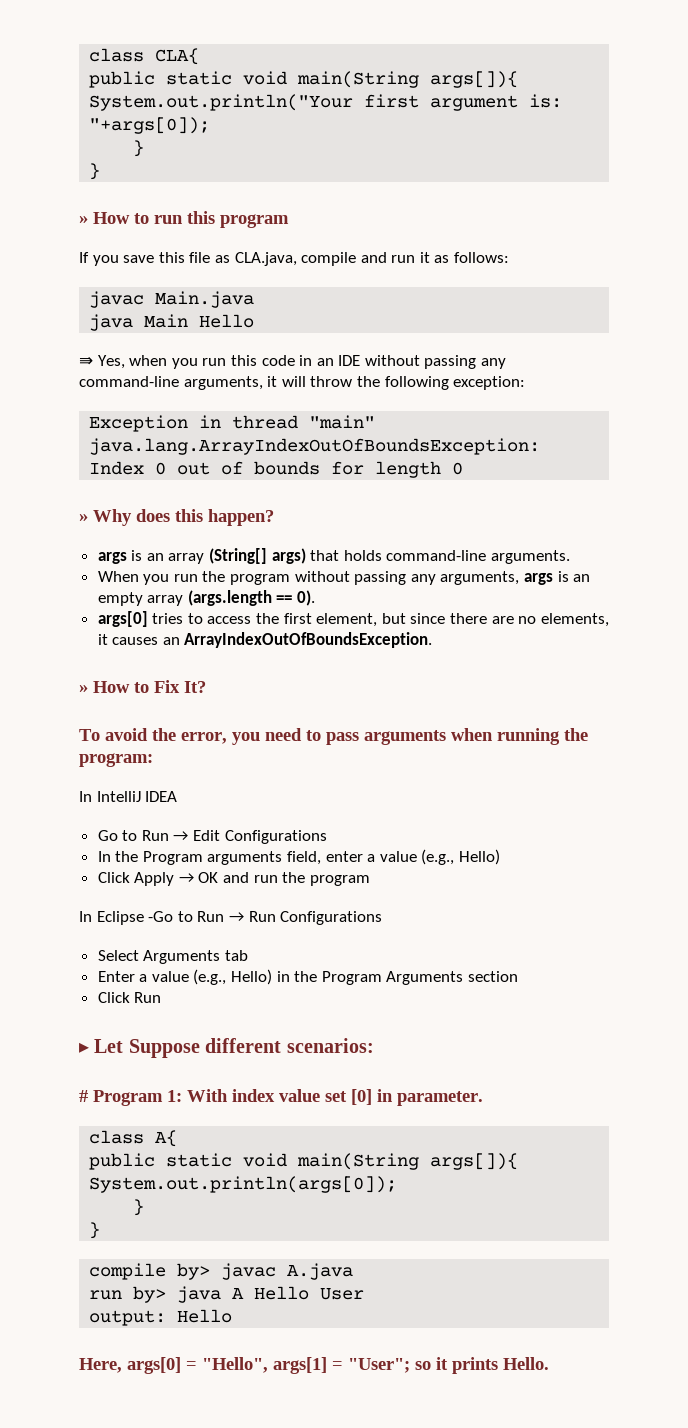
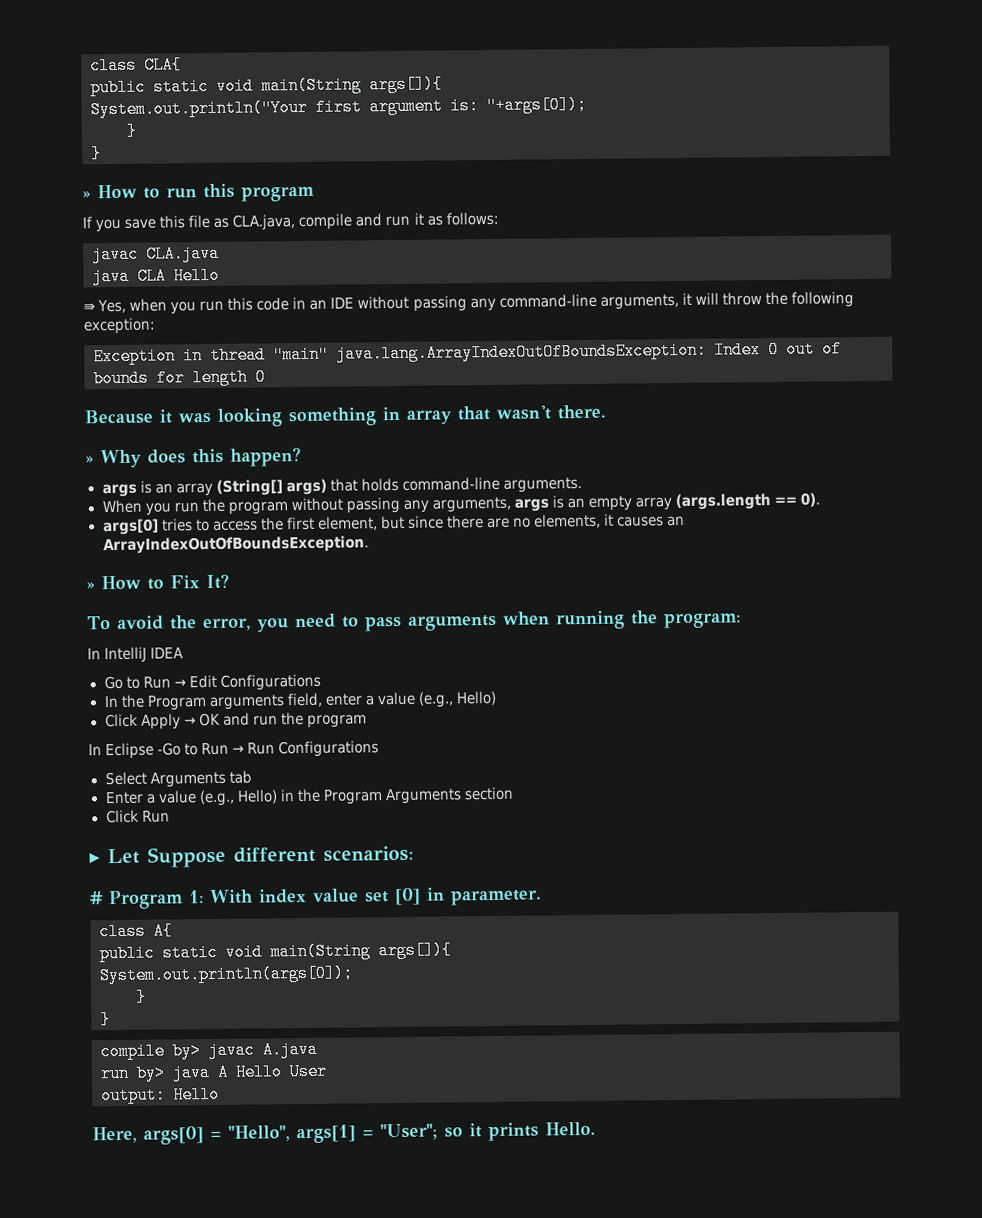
[155,291,255,308] [89,314,189,331] Main.java // java Main -> [146,244,220,263] [92,267,166,286] CLA.java // java CLA
(464, 468) none -> [84,404,606,427] // Because it was looking something in array that wasn't there.

